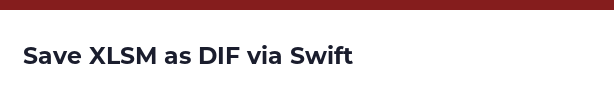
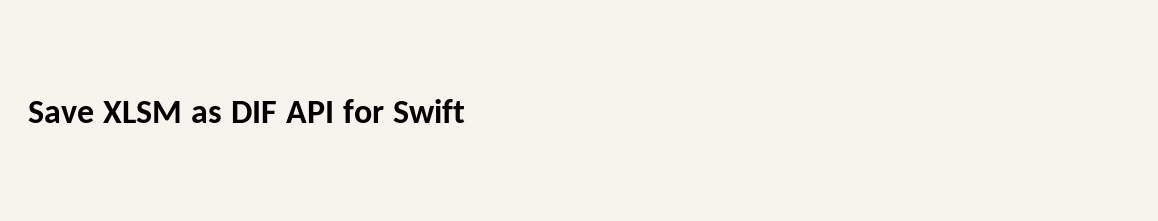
[246,45,283,64] via -> [286,99,385,123] API for

